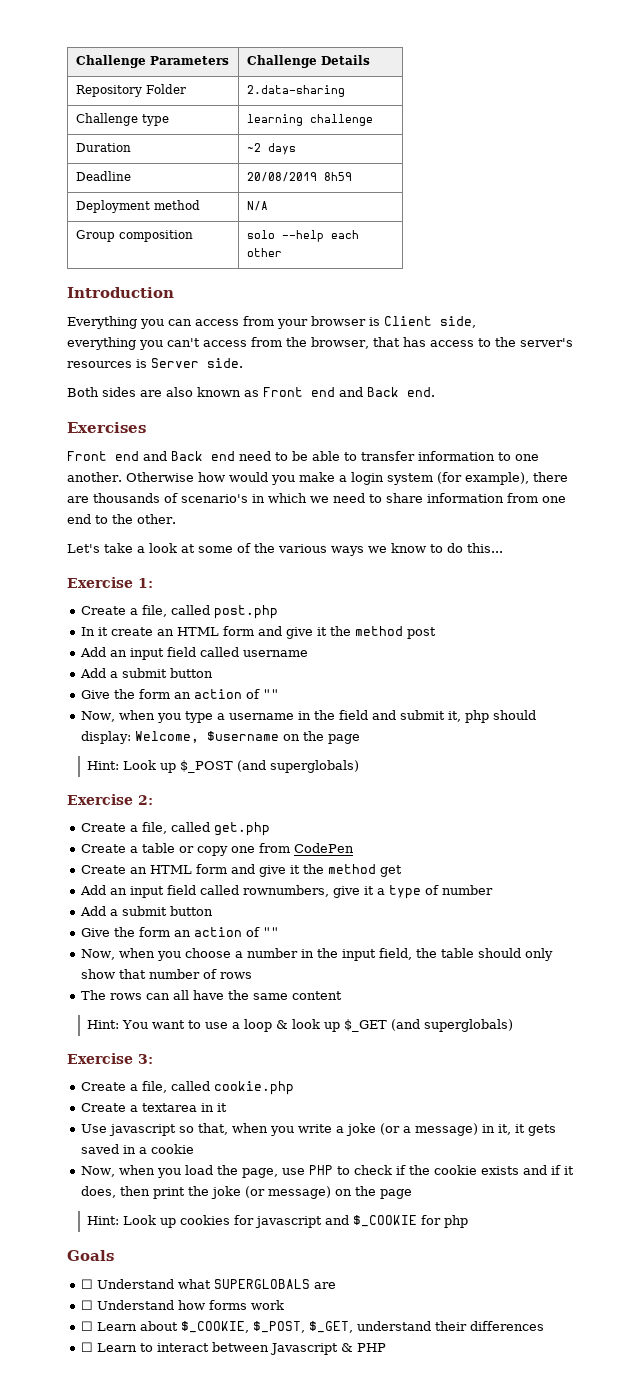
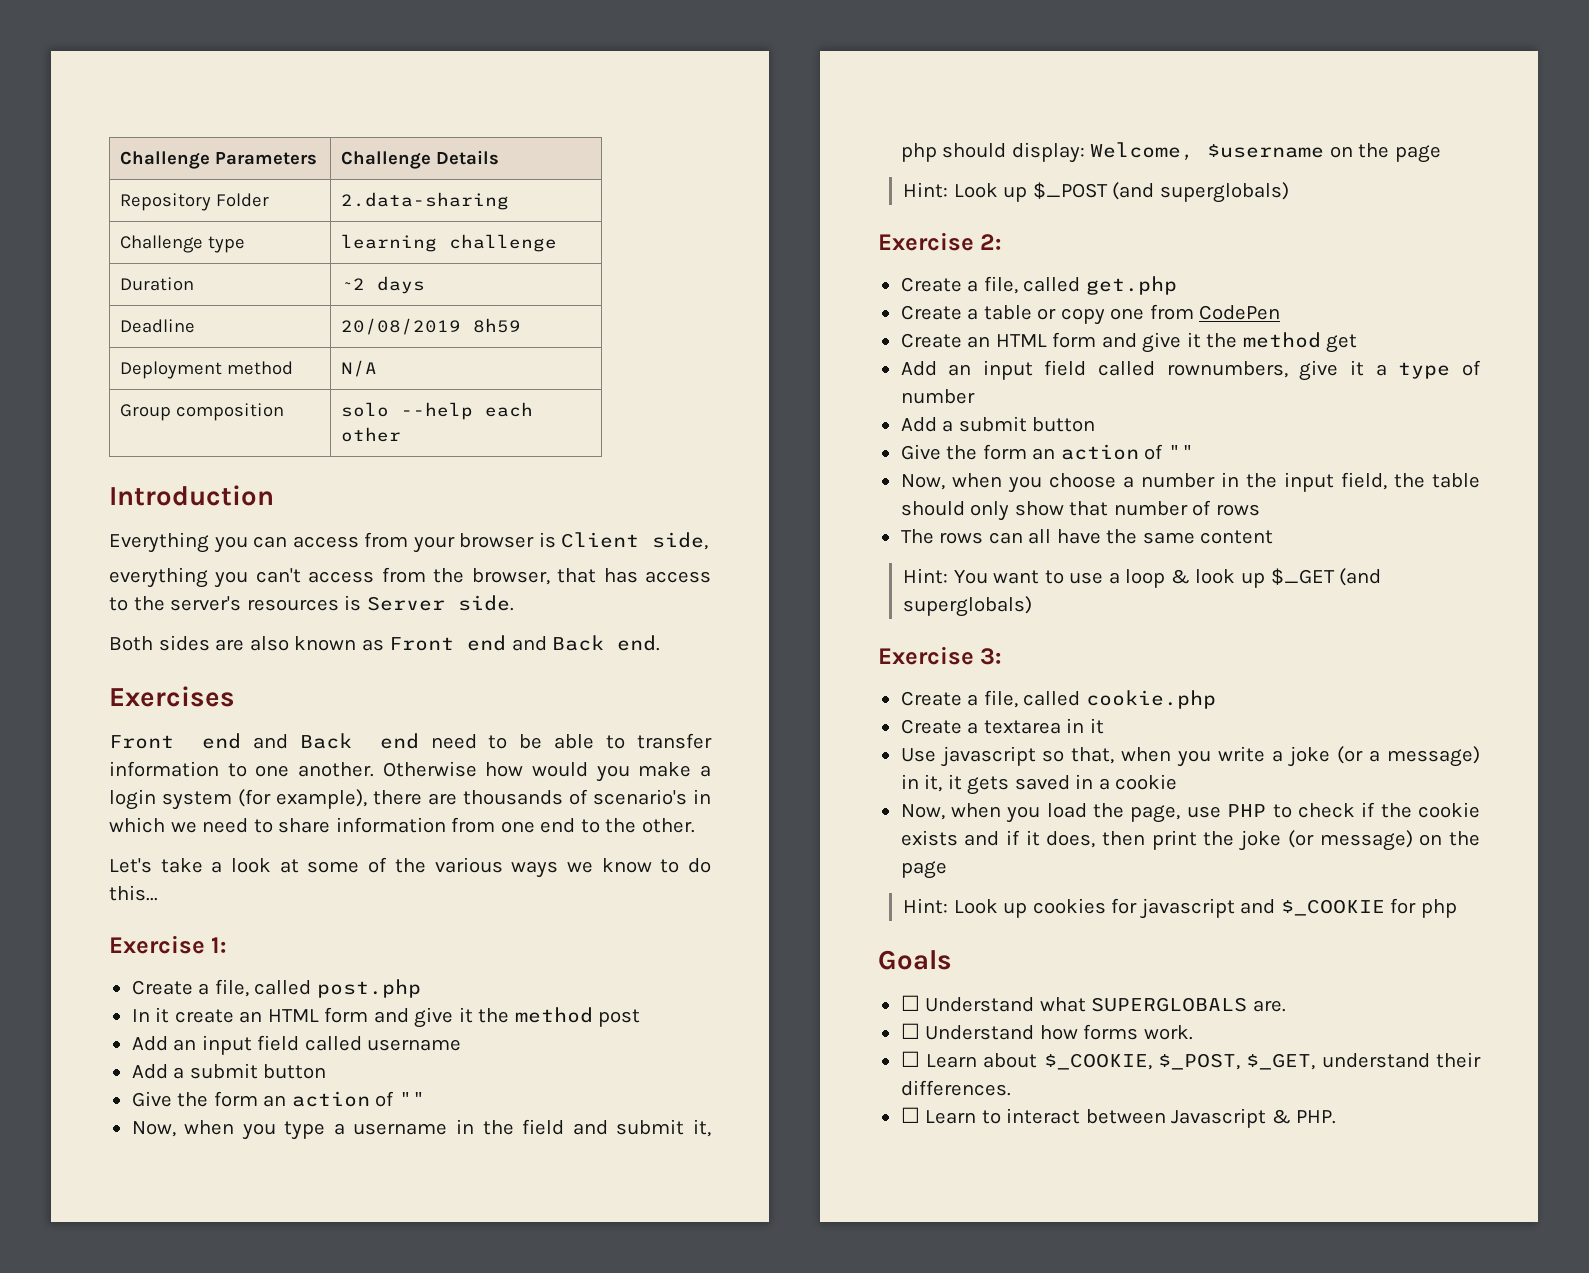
[314,1282,337,1289] are -> [1252,1000,1286,1012] are.
[251,1300,285,1310] work -> [1143,1025,1193,1040] work.
[470,1321,545,1331] differences -> [900,1080,1011,1096] differences.
[357,1343,387,1352] PHP -> [1296,1110,1337,1124] PHP.

